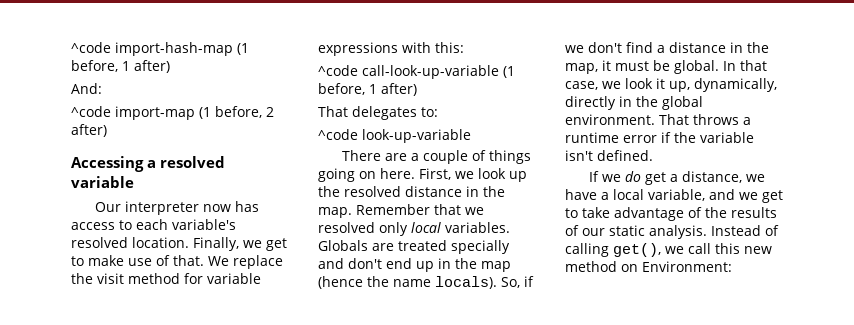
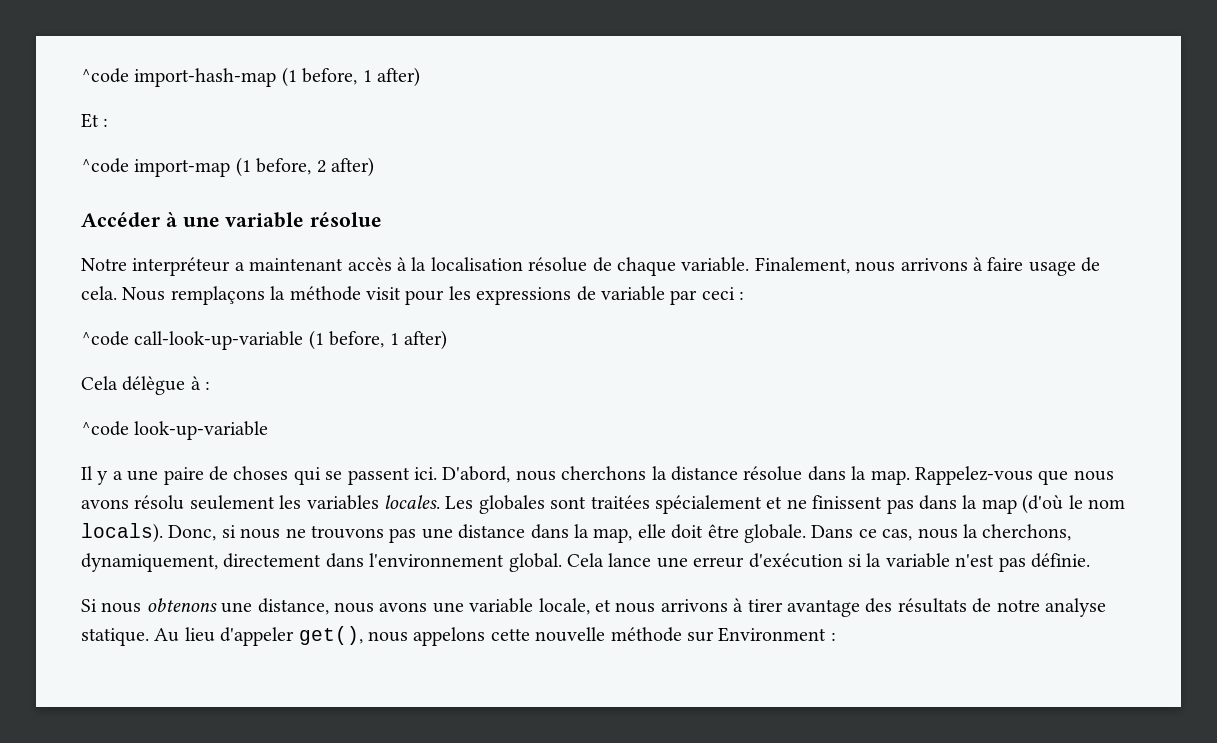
[71,83,102,94] And: -> [81,113,109,128] Et :
[71,156,225,172] [71,176,134,188] [95,201,260,215] [71,219,236,230] [71,237,287,251] [71,255,283,269] [71,273,261,284] [318,42,464,56] Accessing a resolved variable // Our interpreter now has access to each variable's resolved location. Finally, we get to make use of that. We replace the visit method for variable expressions with this: -> [81,212,383,228] [81,257,1101,276] [81,286,745,305] Accéder à une variable résolue // Notre interpréteur a maintenant accès à la localisation résolue de chaque variable. Finalement, nous arrivons à faire usage de cela. Nous remplaçons la méthode visit pour les expressions de variable par ceci :
[318,106,438,120] [318,129,471,143] [342,150,532,164] [318,168,527,182] [318,186,505,197] [318,204,484,218] [318,222,510,236] [318,240,510,254] [318,258,511,272] [318,276,534,289] [565,42,769,53] [565,60,767,74] [565,78,777,92] [565,96,703,110] [565,114,751,125] [565,132,754,143] [565,150,653,161] [589,171,766,185] [565,189,783,203] [565,207,777,221] [565,225,779,239] [565,243,772,257] [565,261,732,272] That delegates to: // ^code look-up-variable // There are a couple of things going on here. First, we look up the resolved distance in the map. Remember that we resolved only local variables. Globals are treated specially and don't end up in the map (hence the name locals). So, if we don't find a distance in the map, it must be global. In that case, we look it up, dynamically, directly in the global environment. That throws a runtime error if the variable isn't defined. // If we do get a distance, we have a local variable, and we get to take advantage of the results of our static analysis. Instead of calling get(), we call this new method on Environment: -> [81,376,211,395] [81,421,269,440] [81,466,1114,485] [81,494,1125,514] [81,523,1072,543] [81,553,1090,572] [81,598,1106,617] [81,626,836,646] Cela délègue à : // ^code look-up-variable // Il y a une paire de choses qui se passent ici. D'abord, nous cherchons la distance résolue dans la map. Rappelez-vous que nous avons résolu seulement les variables locales. Les globales sont traitées spécialement et ne finissent pas dans la map (d'où le nom locals). Donc, si nous ne trouvons pas une distance dans la map, elle doit être globale. Dans ce cas, nous la cherchons, dynamiquement, directement dans l'environnement global. Cela lance une erreur d'exécution si la variable n'est pas définie. // Si nous obtenons une distance, nous avons une variable locale, et nous arrivons à tirer avantage des résultats de notre analyse statique. Au lieu d'appeler get(), nous appelons cette nouvelle méthode sur Environment :

